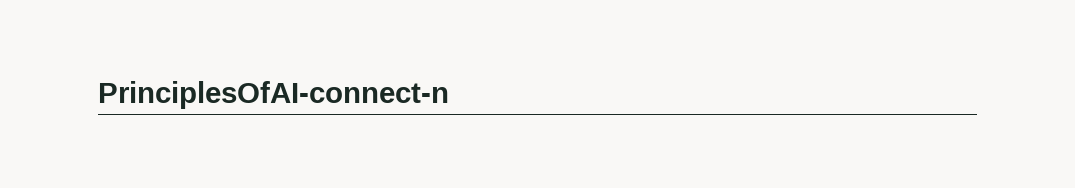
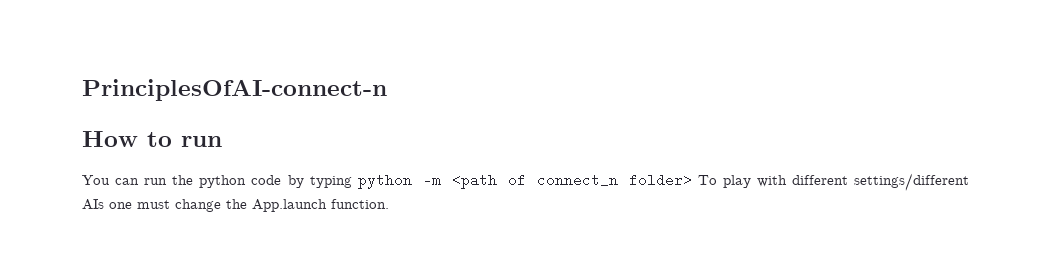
(449, 95) none -> [82,131,222,147] [82,173,970,191] [82,199,389,212] // How to run // You can run the python code by typing python -m <path of connect_n folder> To play with different settings/different AIs one must change the App.launch function.

